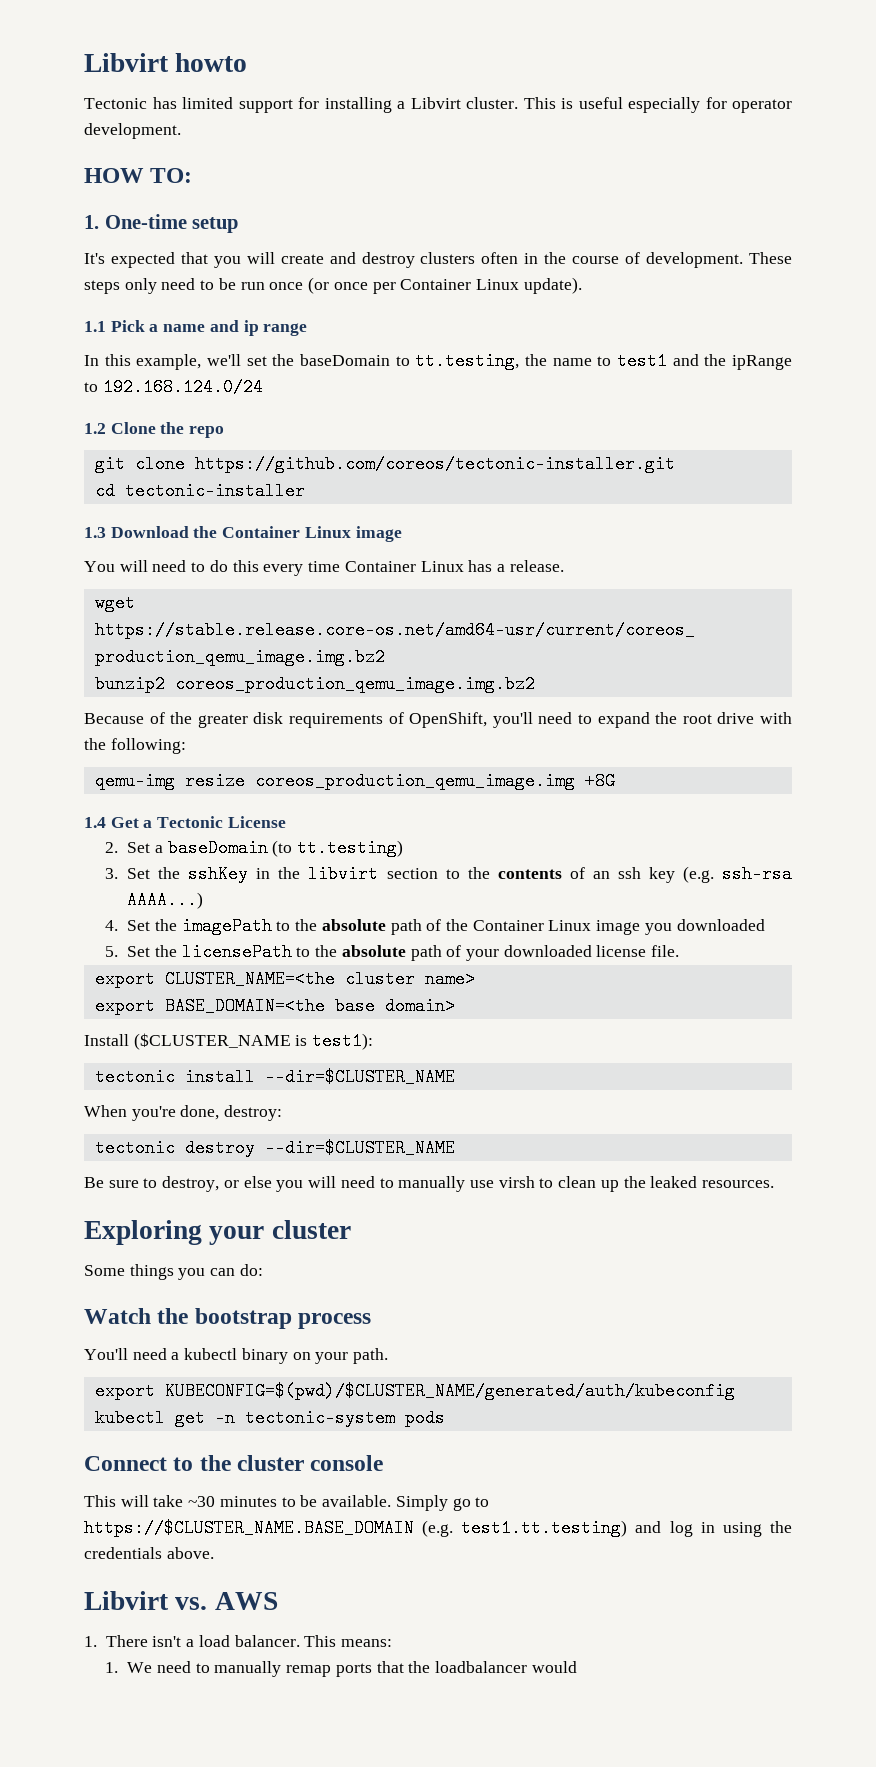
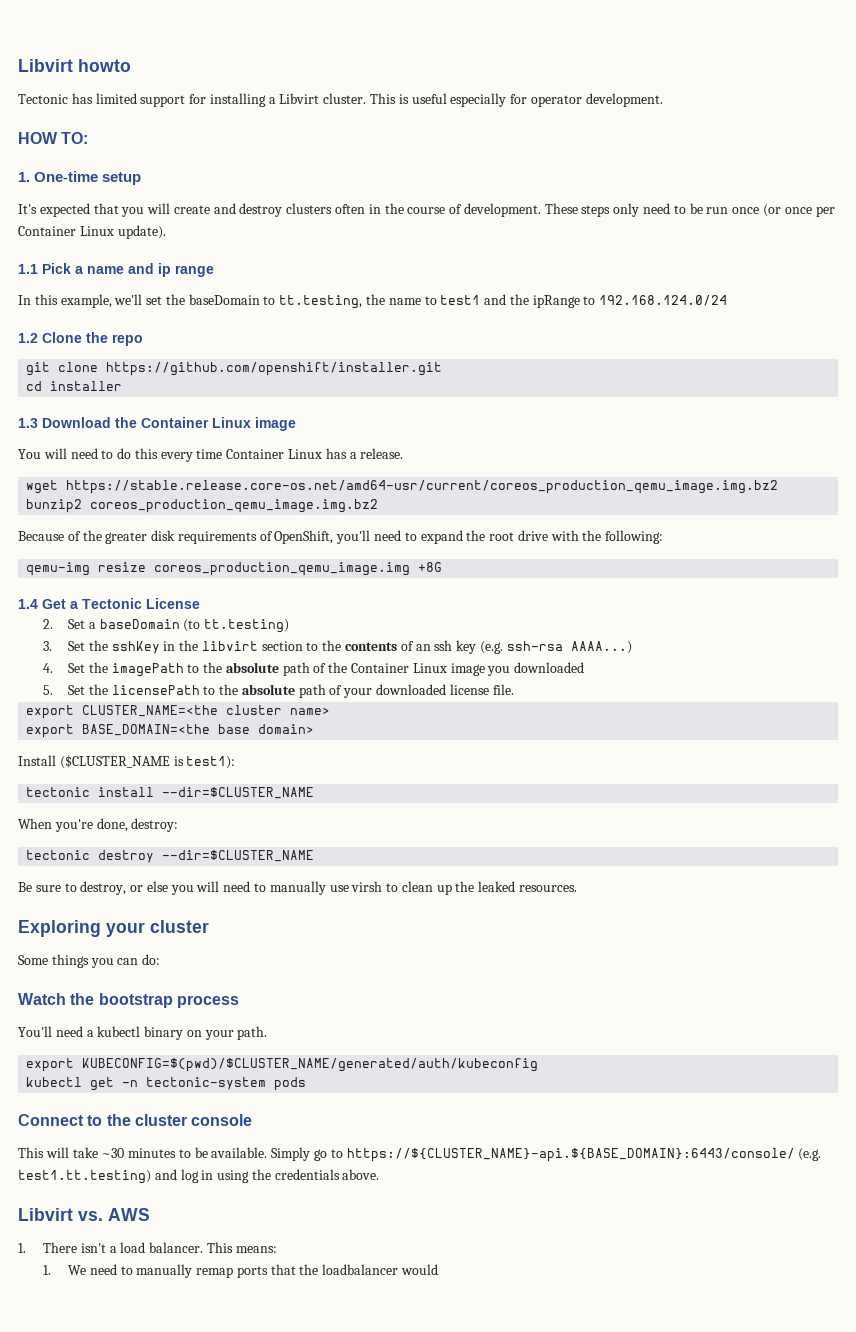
[194,455,675,473] https://github.com/coreos/tectonic-installer.git -> [106,362,443,376] https://github.com/openshift/installer.git
[124,482,305,500] tectonic-installer -> [50,381,123,391] installer
[84,1519,414,1537] https://$CLUSTER_NAME.BASE_DOMAIN -> [346,1148,795,1162] https://${CLUSTER_NAME}-api.${BASE_DOMAIN}:6443/console/

